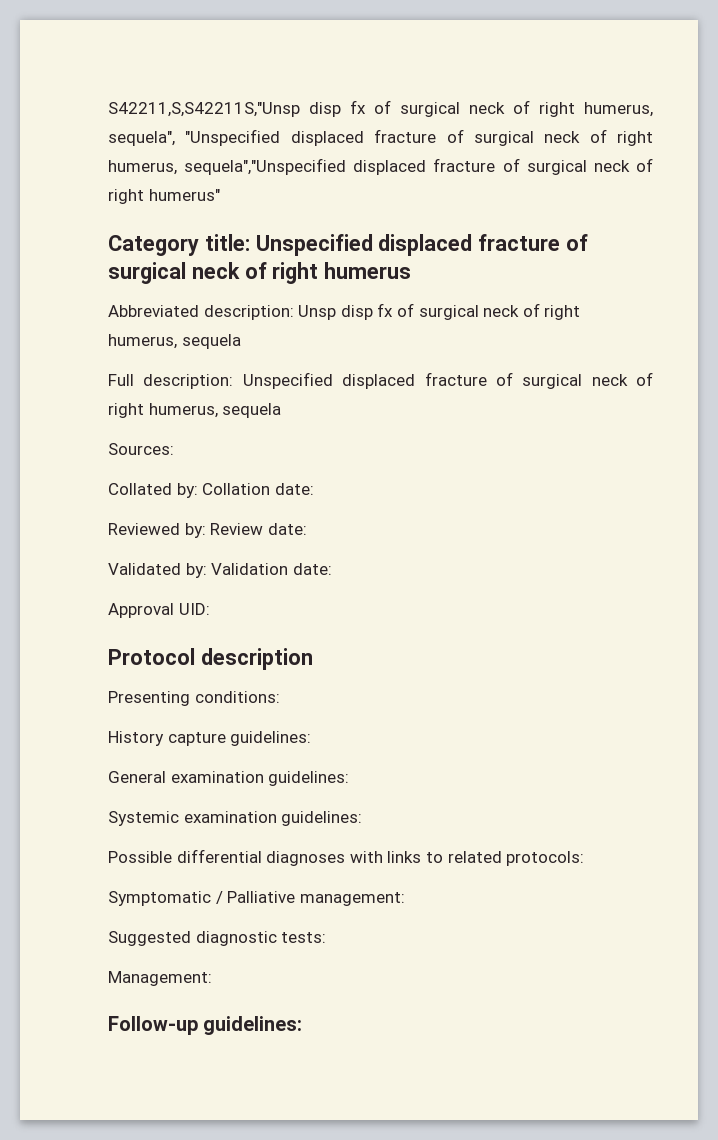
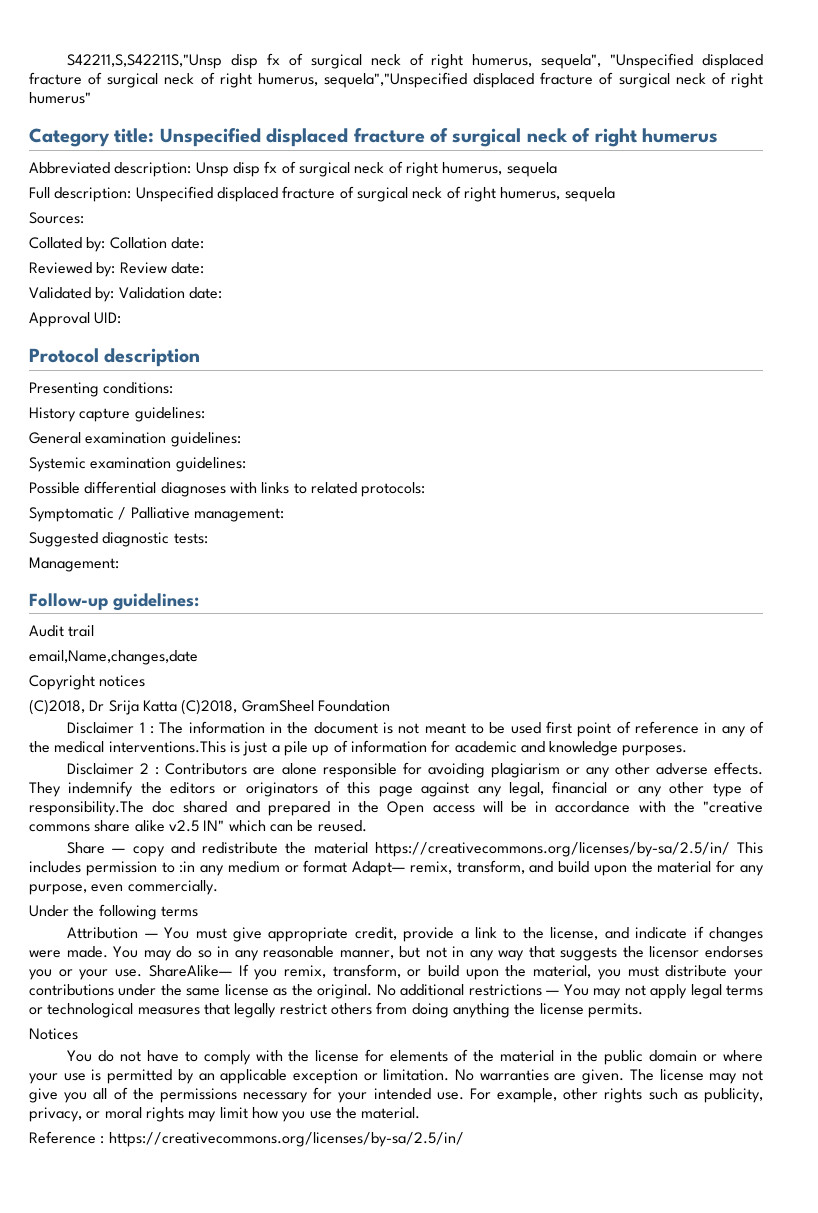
(303, 1025) none -> [29,625,95,637] [29,650,198,665] [29,675,146,690] [29,699,390,715] [67,721,765,737] [29,740,688,756] [67,762,764,778] [29,781,765,797] [29,801,763,816] [29,820,367,832] [67,842,764,857] [29,860,764,876] [29,880,218,895] [29,904,198,920] [67,926,763,942] [29,946,763,961] [29,964,764,980] [29,984,764,999] [29,1002,643,1018] [29,1028,78,1040] [67,1049,763,1065] [29,1069,764,1084] [29,1087,763,1103] [29,1107,421,1122] [29,1131,464,1147] // Audit trail // email,Name,changes,date // Copyright notices // (C)2018, Dr Srija Katta (C)2018, GramSheel Foundation // Disclaimer 1 : The information in the document is not meant to be used first point of reference in any of the medical interventions.This is just a pile up of information for academic and knowledge purposes. // Disclaimer 2 : Contributors are alone responsible for avoiding plagiarism or any other adverse effects. They indemnify the editors or originators of this page against any legal, financial or any other type of responsibility.The doc shared and prepared in the Open access will be in accordance with the "creative commons share alike v2.5 IN" which can be reused. // Share — copy and redistribute the material https://creativecommons.org/licenses/by-sa/2.5/in/ This includes permission to :in any medium or format Adapt— remix, transform, and build upon the material for any purpose, even commercially. // Under the following terms // Attribution — You must give appropriate credit, provide a link to the license, and indicate if changes were made. You may do so in any reasonable manner, but not in any way that suggests the licensor endorses you or your use. ShareAlike— If you remix, transform, or build upon the material, you must distribute your contributions under the same license as the original. No additional restrictions — You may not apply legal terms or technological measures that legally restrict others from doing anything the license permits. // Notices // You do not have to comply with the license for elements of the material in the public domain or where your use is permitted by an applicable exception or limitation. No warranties are given. The license may not give you all of the permissions necessary for your intended use. For example, other rights such as publicity, privacy, or moral rights may limit how you use the material. // Reference : https://creativecommons.org/licenses/by-sa/2.5/in/

